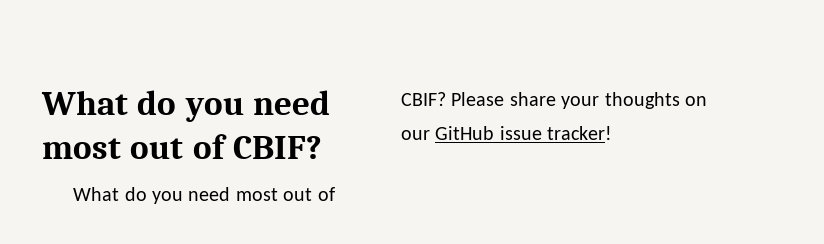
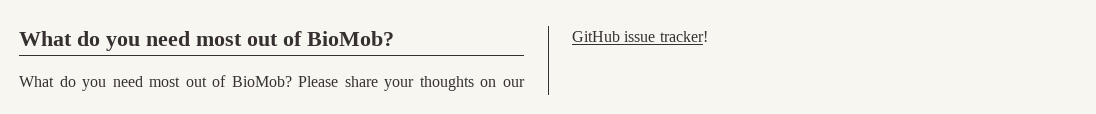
[41,90,330,122] [42,134,322,159] [73,187,335,204] [401,92,446,106] What do you need most out of CBIF? // What do you need most out of CBIF? -> [19,31,394,51] [19,75,292,91] What do you need most out of BioMob? // What do you need most out of BioMob?

